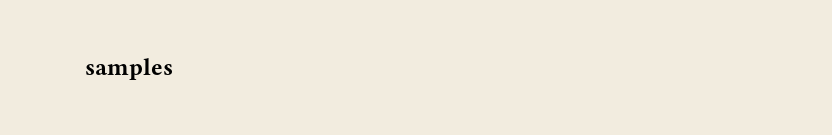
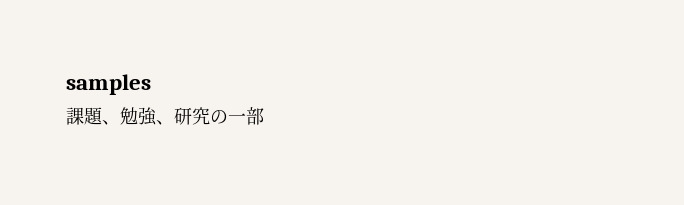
(173, 69) none -> [66,107,264,126] // 課題、勉強、研究の一部

